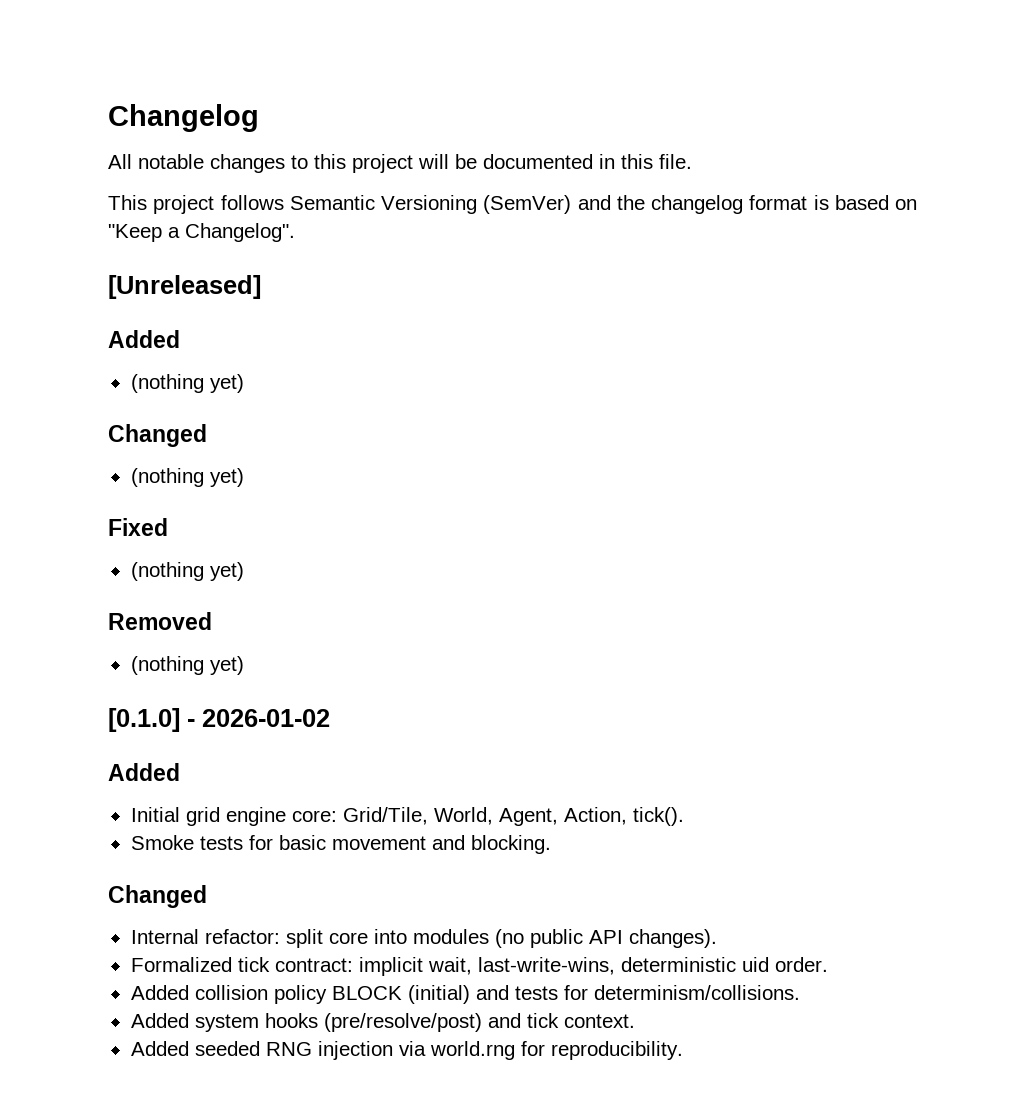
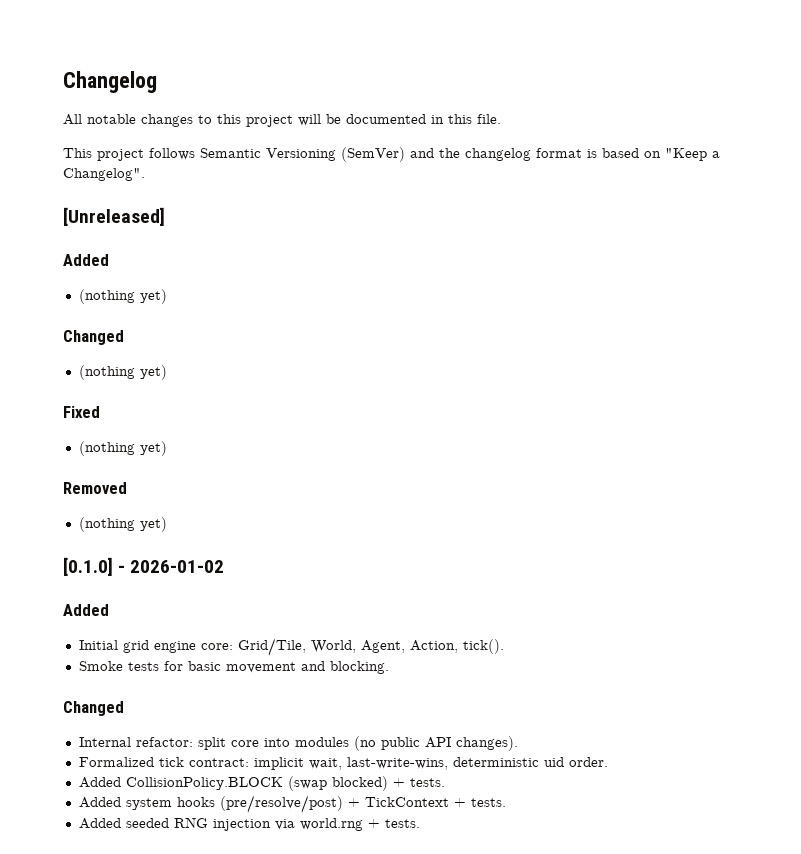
[194,985,800,1004] collision policy BLOCK (initial) and tests for determinism/collisions. -> [125,776,445,791] CollisionPolicy.BLOCK (swap blocked) + tests.
[487,1013,635,1028] and tick context. -> [347,797,506,807] + TickContext + tests.
[520,1041,683,1060] for reproducibility. -> [367,819,420,828] + tests.

